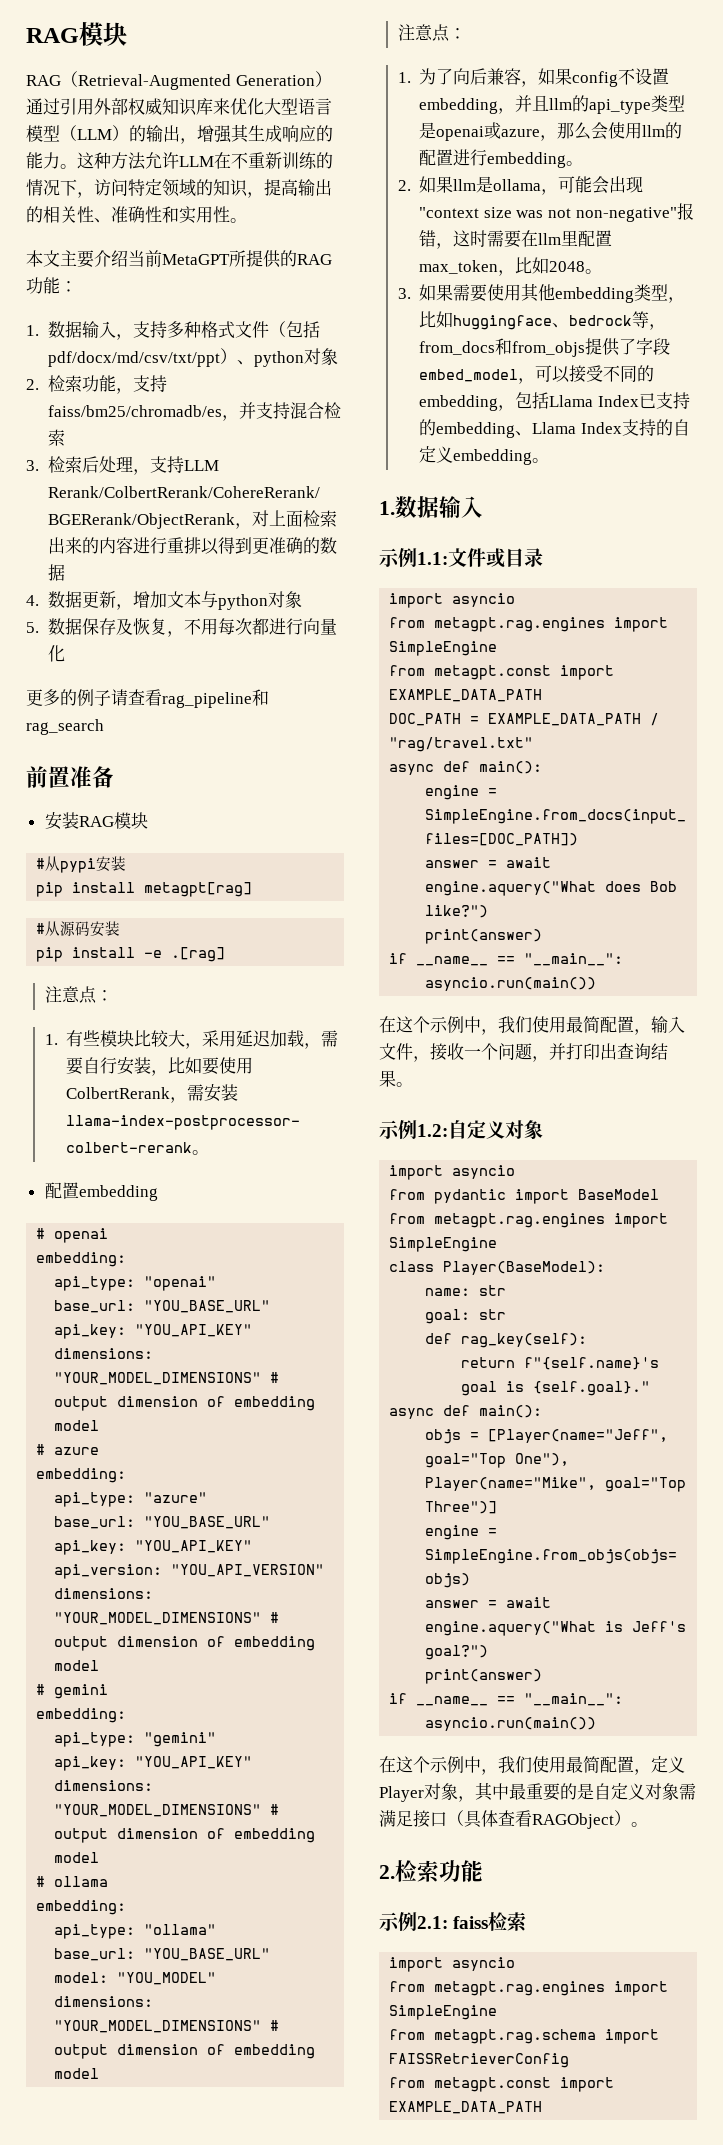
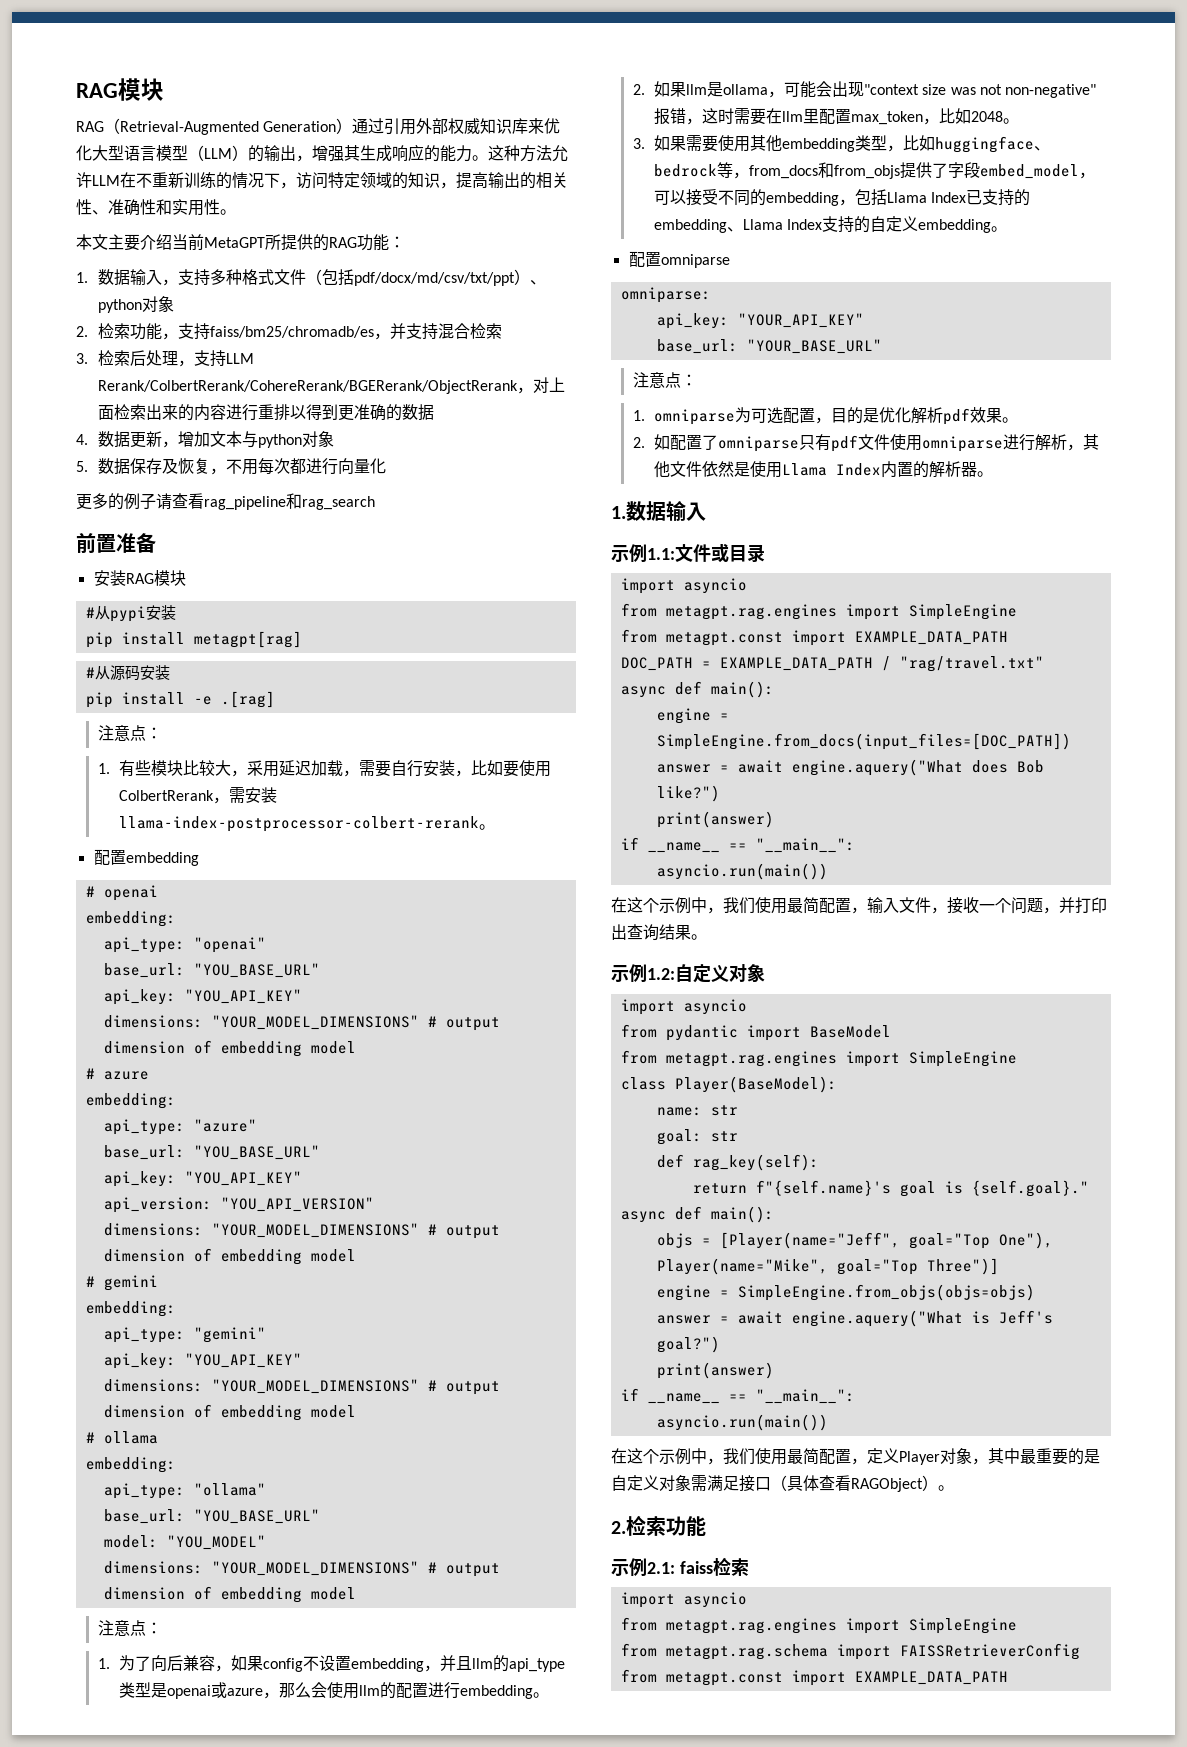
(550, 460) none -> [628,251,730,268] [620,287,711,303] [656,313,864,329] [656,339,882,354] [632,372,697,388] [632,407,1019,425] [632,434,1100,452] [654,461,994,478] // 配置omniparse // omniparse: // api_key: "YOUR_API_KEY" // base_url: "YOUR_BASE_URL" // 注意点： // 1. omniparse为可选配置，目的是优化解析pdf效果。 // 2.如配置了omniparse只有pdf文件使用omniparse进行解析，其他文件依然是使用Llama Index内置的解析器。

